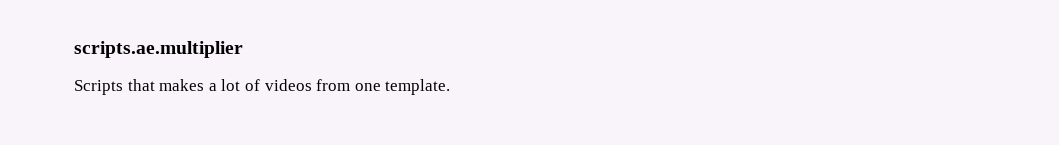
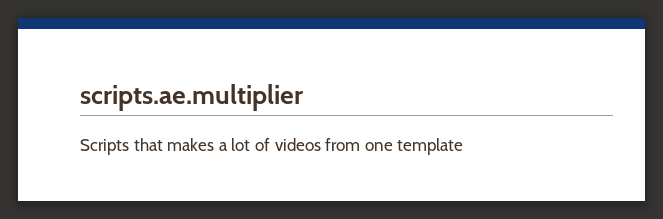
[385,79,451,95] template. -> [397,138,464,155] template

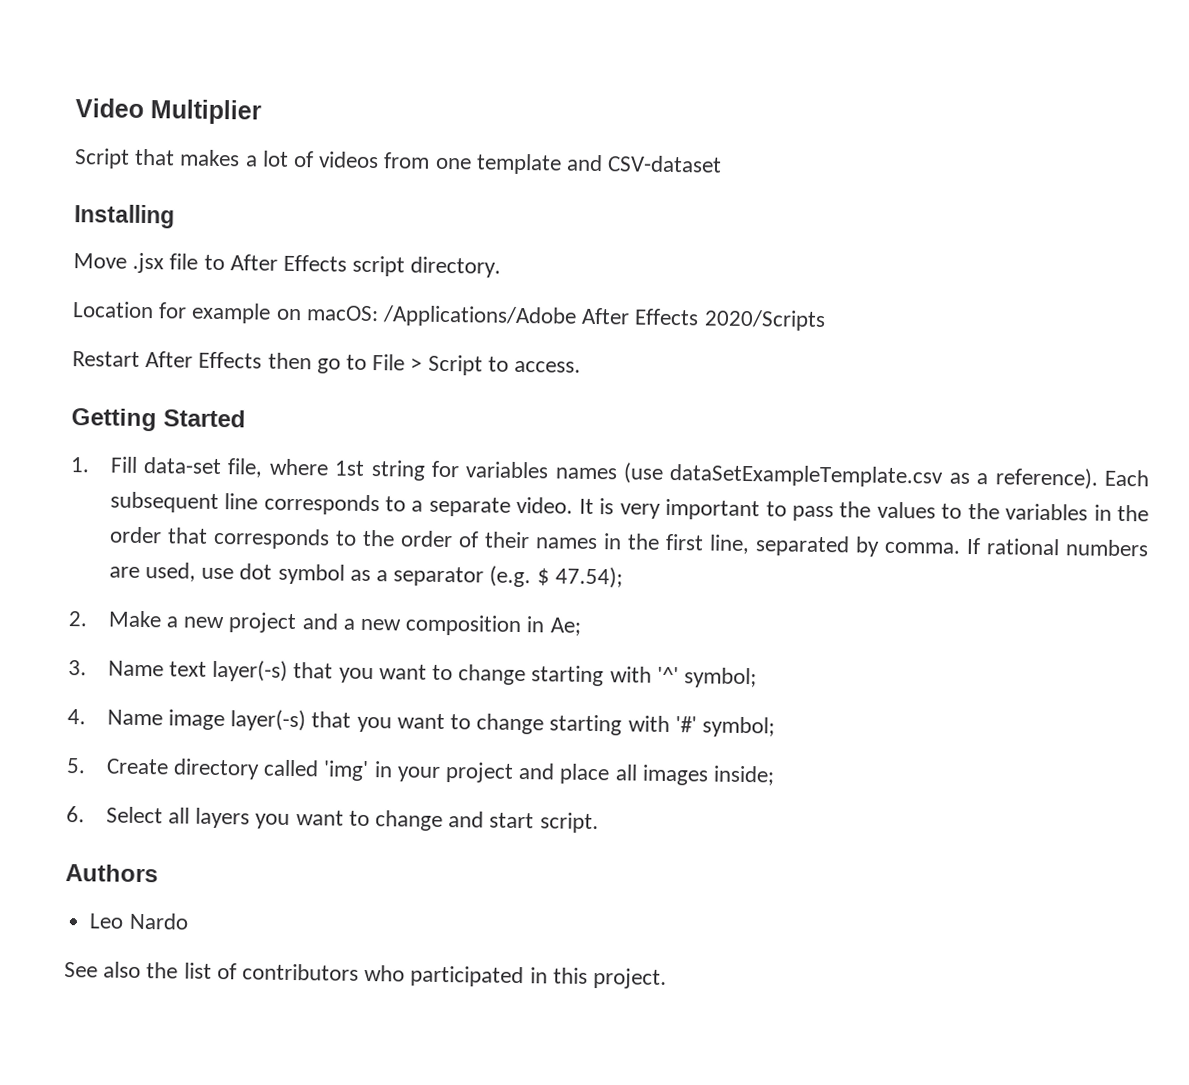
[80,84,304,111] [80,139,129,155] scripts.ae.multiplier // Scripts -> [75,98,262,125] [74,148,130,169] Video Multiplier // Script
(464, 146) none -> [566,154,723,173] [74,204,175,229] [73,252,502,278] [72,301,826,332] [72,351,582,376] [71,408,246,432] [70,456,1150,490] [109,491,1149,522] [108,526,1149,557] [108,562,623,589] [68,610,581,637] [68,659,758,689] [67,709,776,738] [66,758,776,786] [66,806,599,834] [65,864,158,883] [89,912,189,930] [64,961,668,990] and CSV-dataset // Installing // Move .jsx file to After Effects script directory. // Location for example on macOS: /Applications/Adobe After Effects 2020/Scripts // Restart After Effects then go to File > Script to access. // Getting Started // 1. Fill data-set file, where 1st string for variables names (use dataSetExampleTemplate.csv as a reference). Each subsequent line corresponds to a separate video. It is very important to pass the values to the variables in the order that corresponds to the order of their names in the first line, separated by comma. If rational numbers are used, use dot symbol as a separator (e.g. $ 47.54); // 2. Make a new project and a new composition in Ae; // 3. Name text layer(-s) that you want to change starting with '^' symbol; // 4. Name image layer(-s) that you want to change starting with '#' symbol; // 5. Create directory called 'img' in your project and place all images inside; // 6. Select all layers you want to change and start script. // Authors // Leo Nardo // See also the list of contributors who participated in this project.

